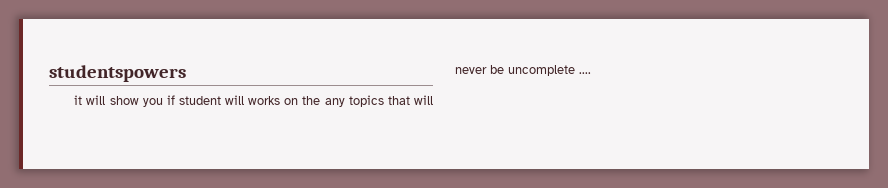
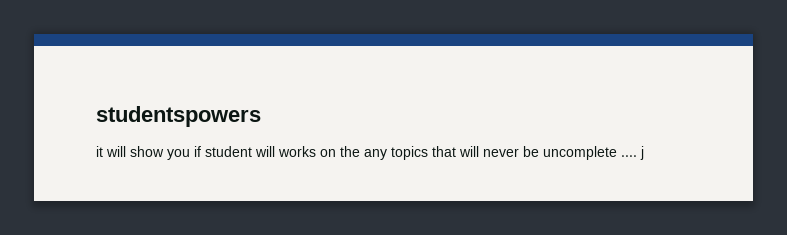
(591, 73) none -> [640,146,644,160] j

